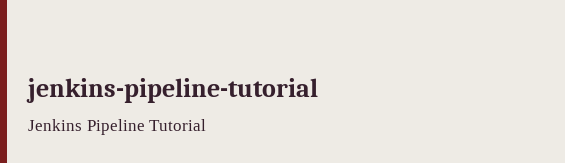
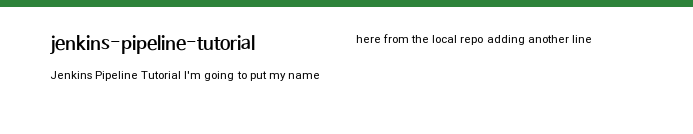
(207, 125) none -> [184,71,320,81] [356,34,592,45] I'm going to put my name here from the local repo adding another line

